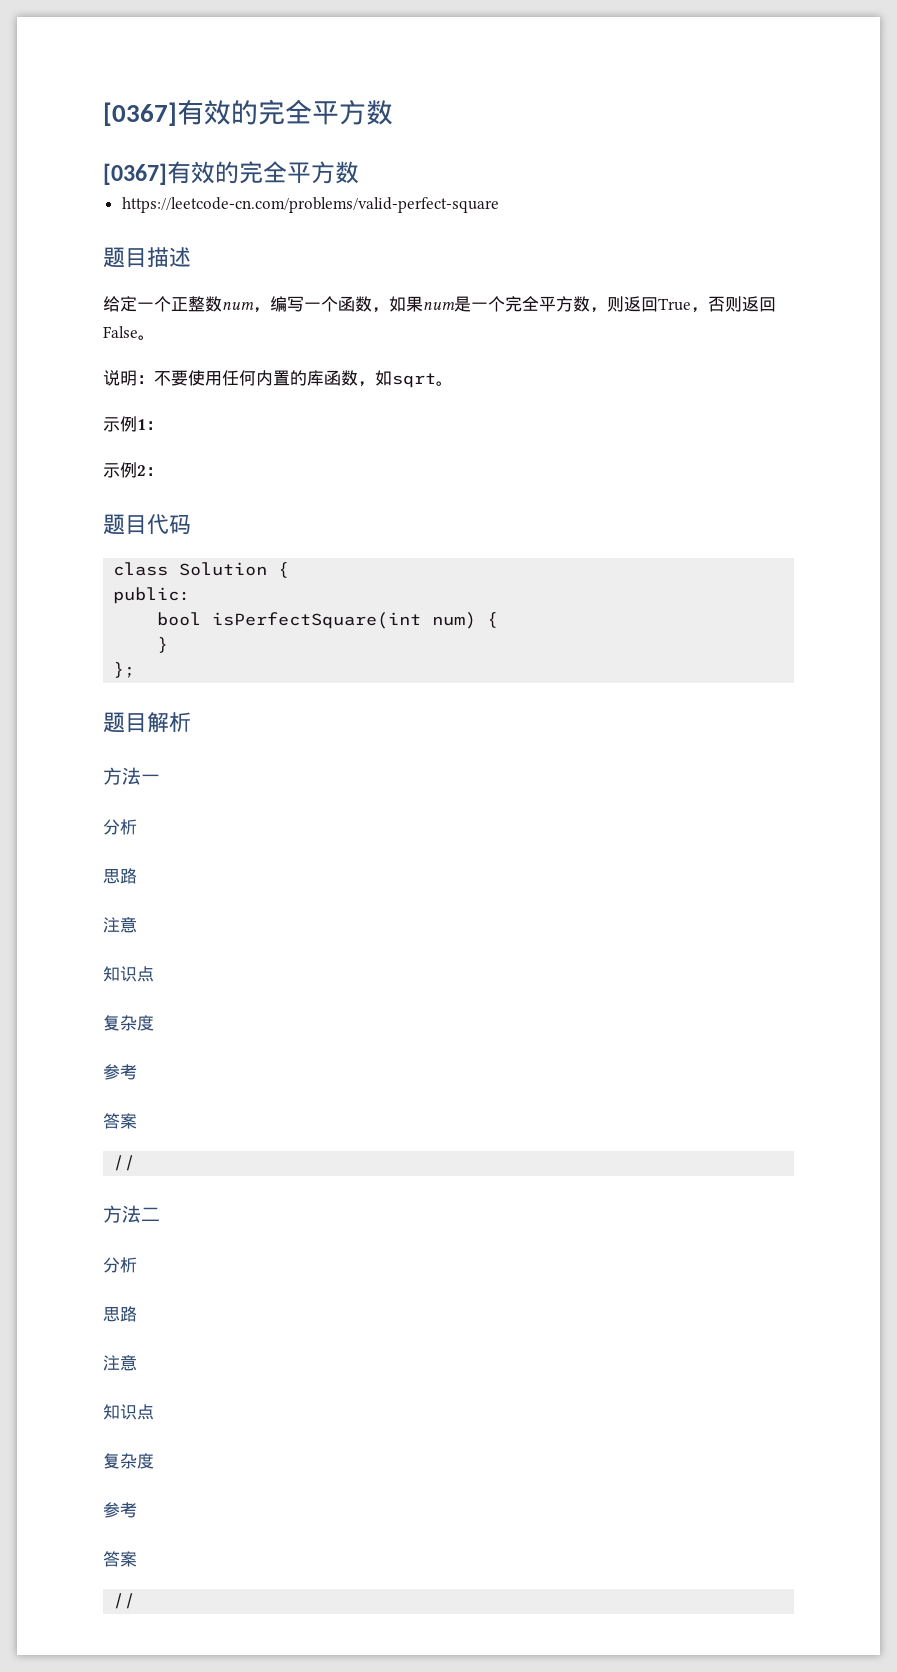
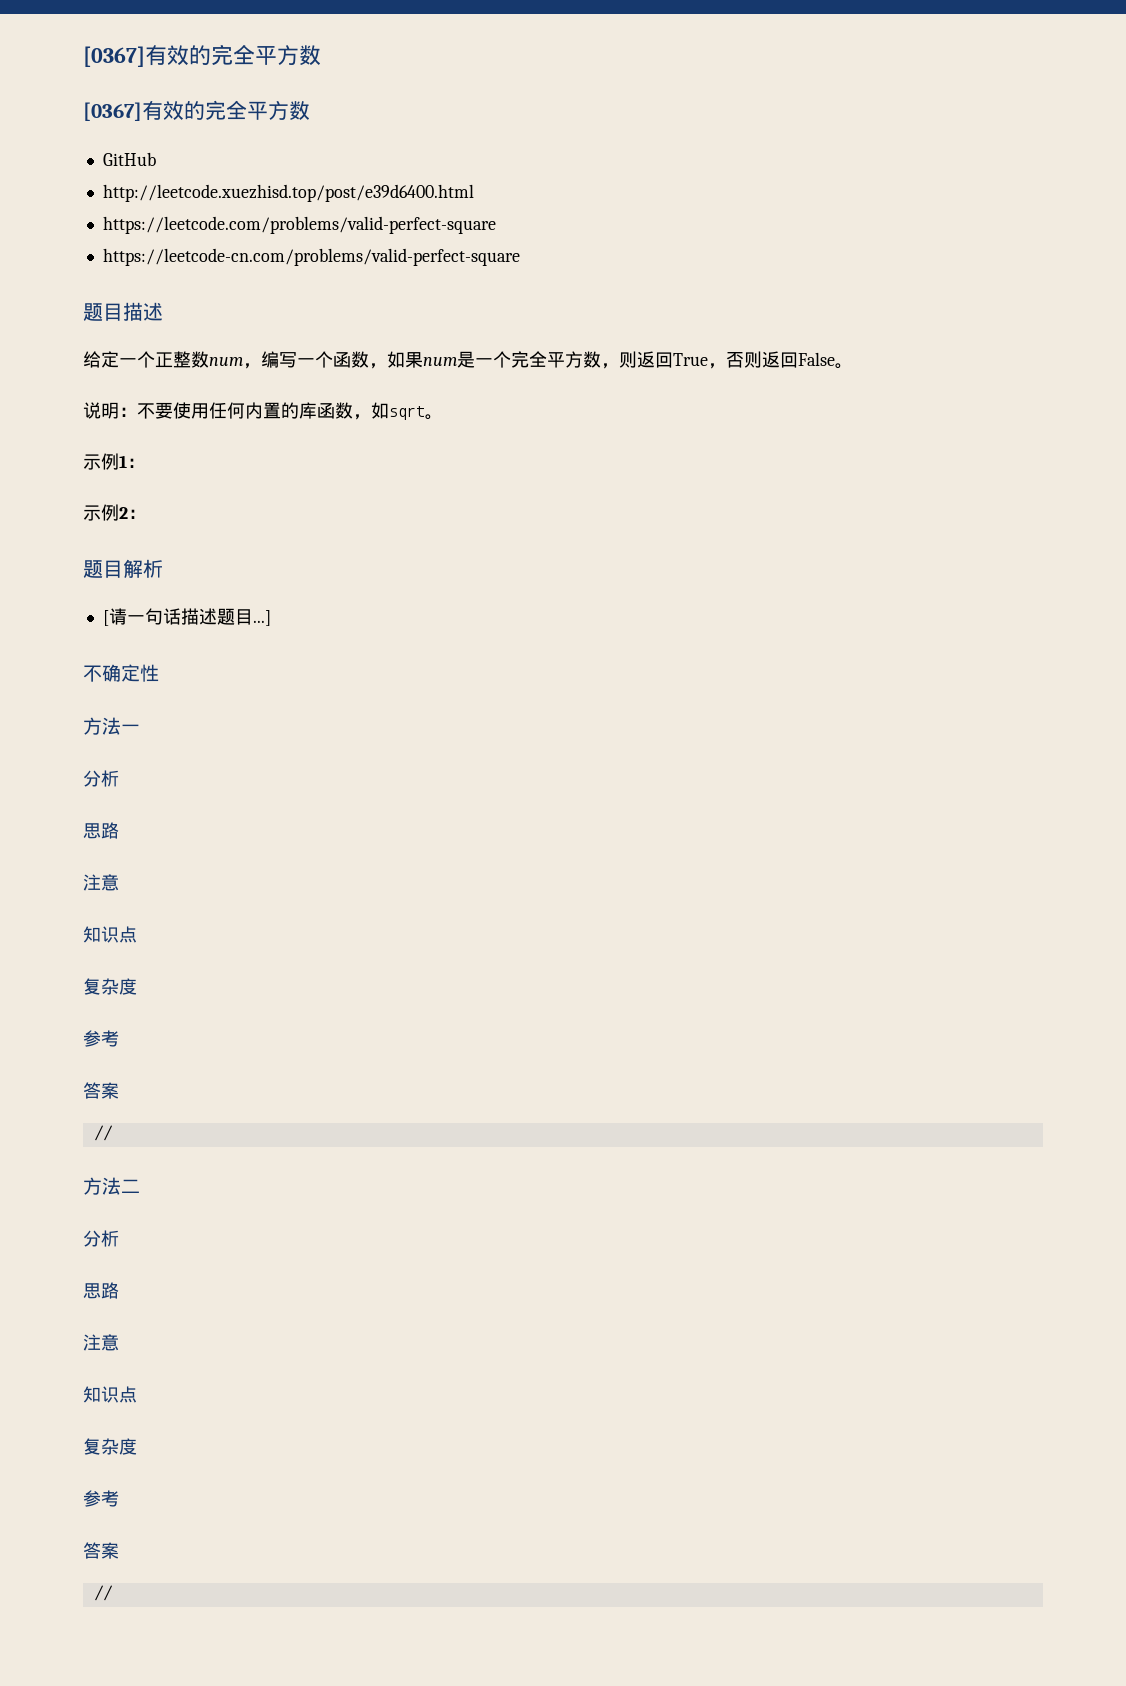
(359, 172) none -> [102,152,156,166] [102,184,474,202] [102,216,496,234] // GitHub // http://leetcode.xuezhisd.top/post/e39d6400.html // https://leetcode.com/problems/valid-perfect-square
[147,514,191,535] [113,562,290,578] [113,587,191,604] [157,612,499,629] [157,637,169,653] [113,662,136,678] [103,712,191,733] 代码 // class Solution { // public: // bool isPerfectSquare(int num) { // } // }; // 题目解析 -> [123,559,163,578] [102,608,271,626] [83,664,159,682] 解析 // [请一句话描述题目...] // 不确定性

